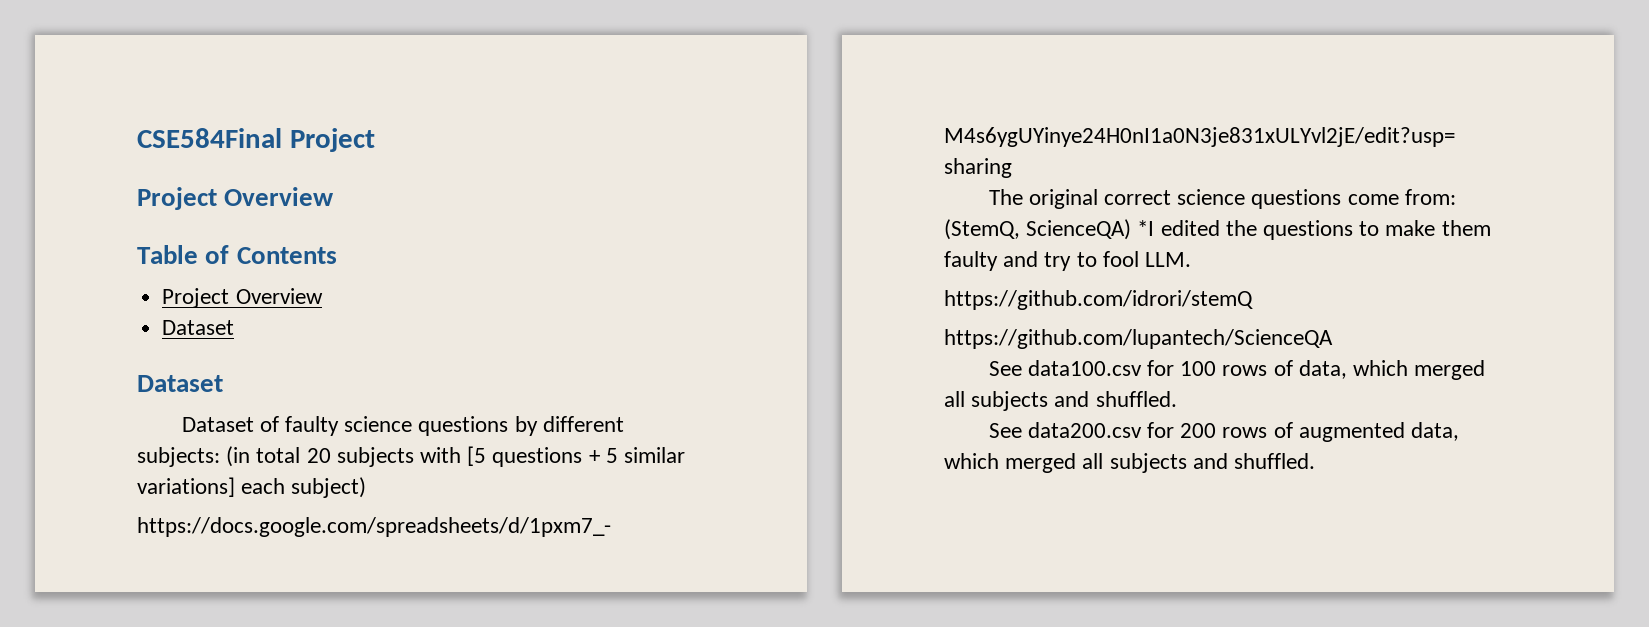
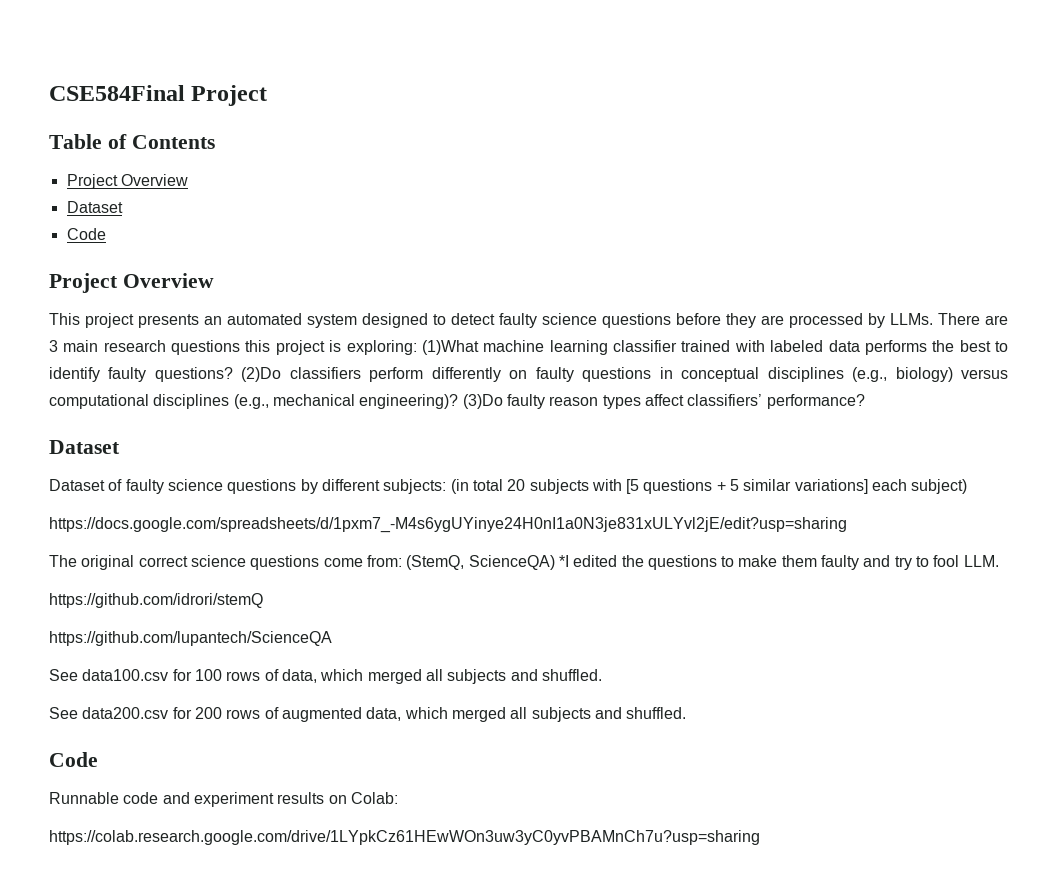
[137,187,335,210] // Project Overview -> (268, 95) none
(235, 327) none -> [66,228,106,240] [49,273,214,293] [49,313,1008,328] [49,340,1008,355] [49,367,1009,382] [49,394,865,409] // Code // Project Overview // This project presents an automated system designed to detect faulty science questions before they are processed by LLMs. There are 3 main research questions this project is exploring: (1)What machine learning classifier trained with labeled data performs the best to identify faulty questions? (2)Do classifiers perform differently on faulty questions in conceptual disciplines (e.g., biology) versus computational disciplines (e.g., mechanical engineering)? (3)Do faulty reason types affect classifiers’ performance?
(1316, 461) none -> [49,752,98,767] [49,792,398,807] [49,830,760,845] // Code // Runnable code and experiment results on Colab: // https://colab.research.google.com/drive/1LYpkCz61HEwWOn3uw3yC0yvPBAMnCh7u?usp=sharing

